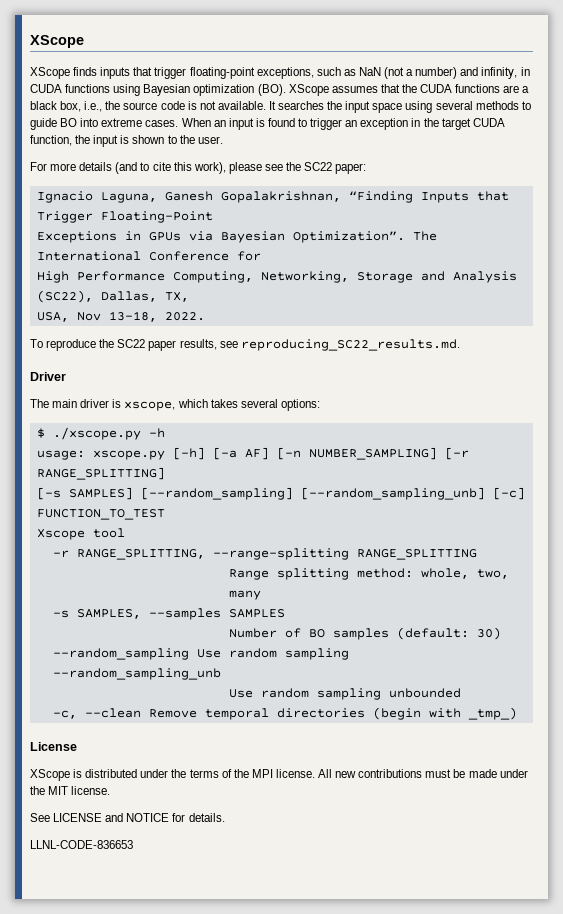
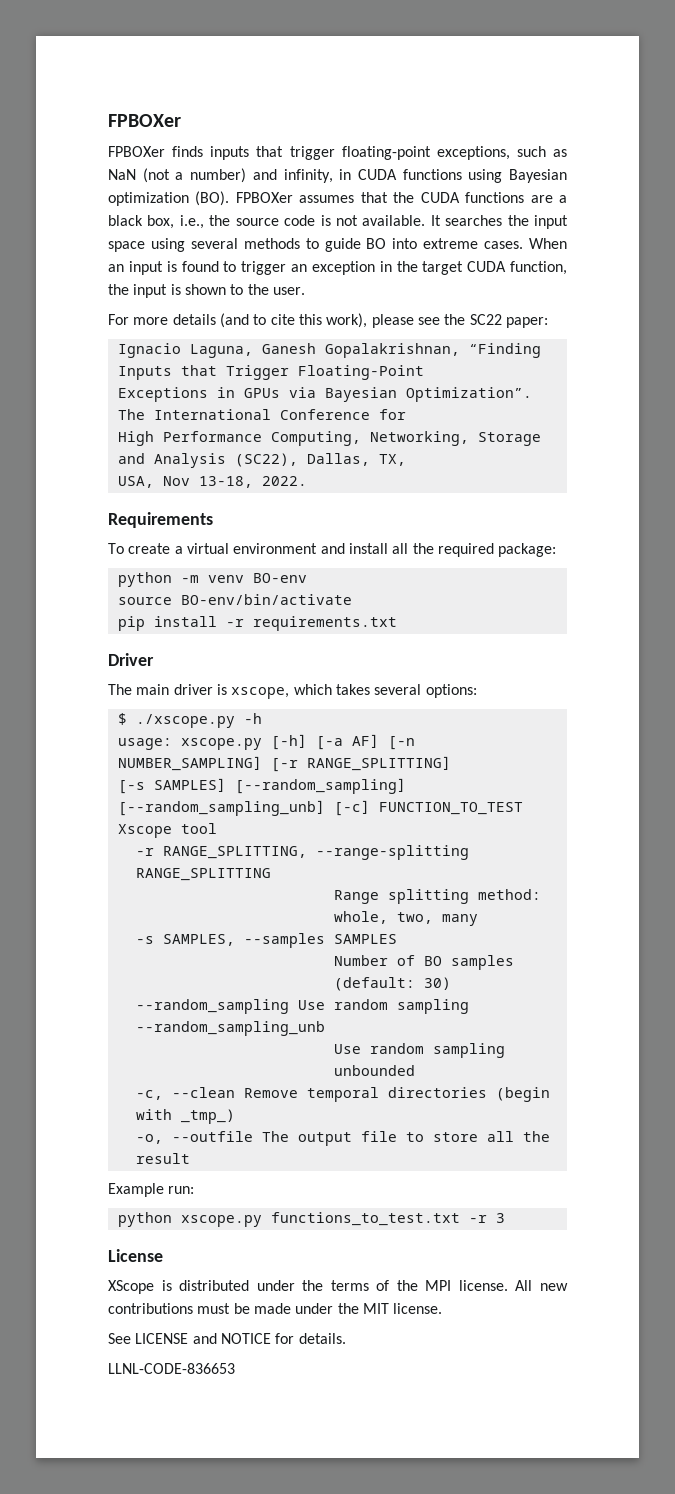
[30,35,84,48] [30,67,70,79] XScope // XScope -> [108,114,181,127] [108,146,165,157] FPBOXer // FPBOXer
[288,84,329,96] XScope -> [235,192,293,203] FPBOXer
(205, 316) none -> [108,512,213,528] // Requirements
[46,339,460,351] reproduce the SC22 paper results, see reproducing_SC22_results.md. -> [128,543,557,557] [117,572,307,587] [117,594,352,605] [117,616,397,631] create a virtual environment and install all the required package: // python -m venv BO-env // source BO-env/bin/activate // pip install -r requirements.txt
(517, 713) none -> [135,1131,550,1146] [135,1153,190,1164] [108,1183,195,1197] [117,1212,505,1227] // -o, --outfile The output file to store all the result // Example run: // python xscope.py functions_to_test.txt -r 3

